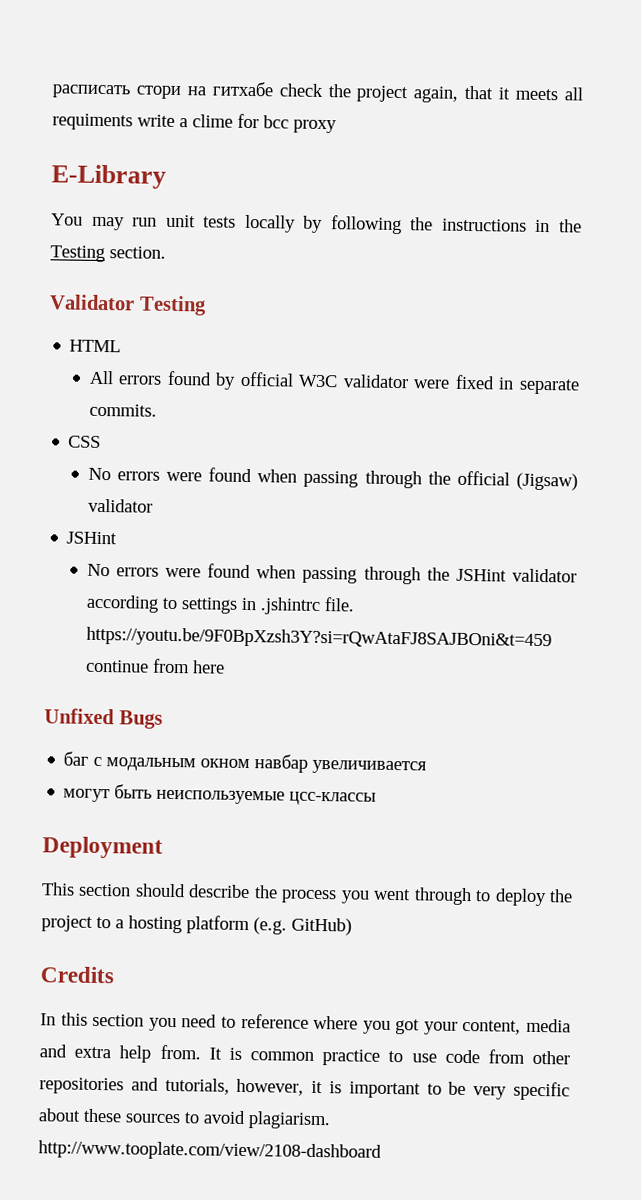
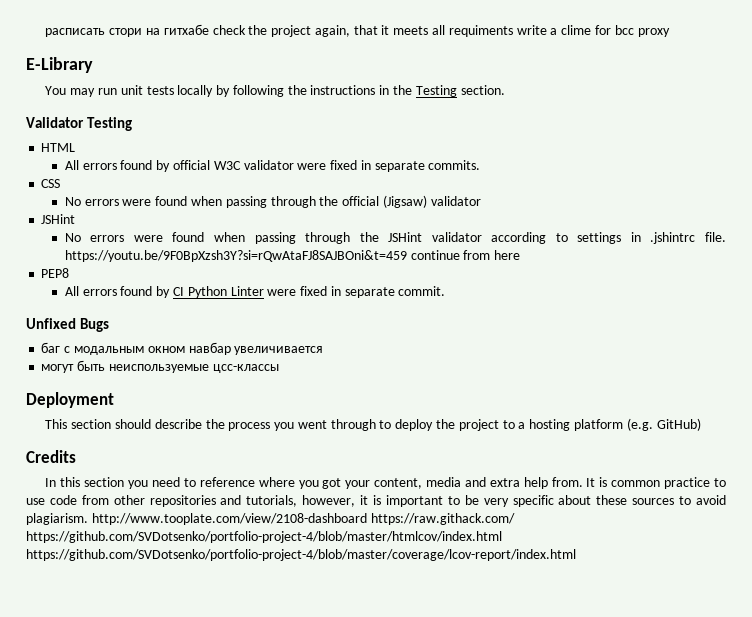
(225, 667) none -> [41,268,70,278] [64,286,446,298] // PEP8 // All errors found by CI Python Linter were fixed in separate commit.
(382, 1151) none -> [370,513,515,525] [26,531,502,543] [26,549,576,561] https://raw.githack.com/ https://github.com/SVDotsenko/portfolio-project-4/blob/master/htmlcov/index.html https://github.com/SVDotsenko/portfolio-project-4/blob/master/coverage/lcov-report/index.html

